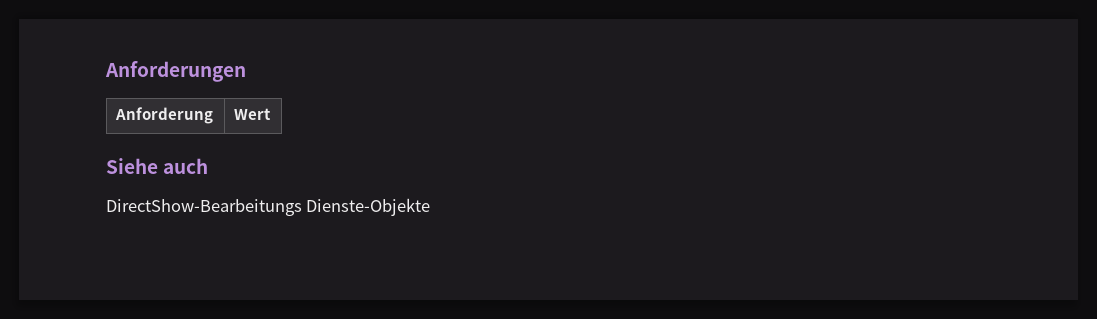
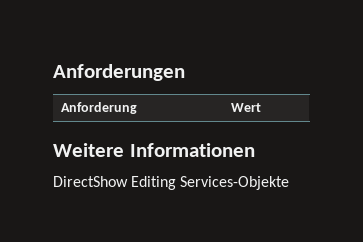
[106,158,209,174] [106,198,431,216] Siehe auch // DirectShow-Bearbeitungs Dienste-Objekte -> [53,143,255,157] [53,176,290,190] Weitere Informationen // DirectShow Editing Services-Objekte

